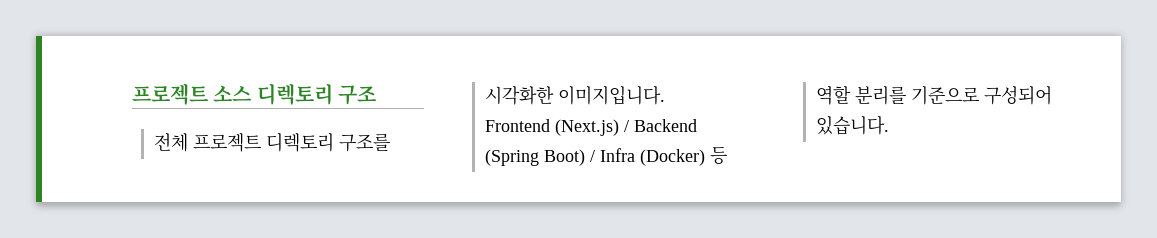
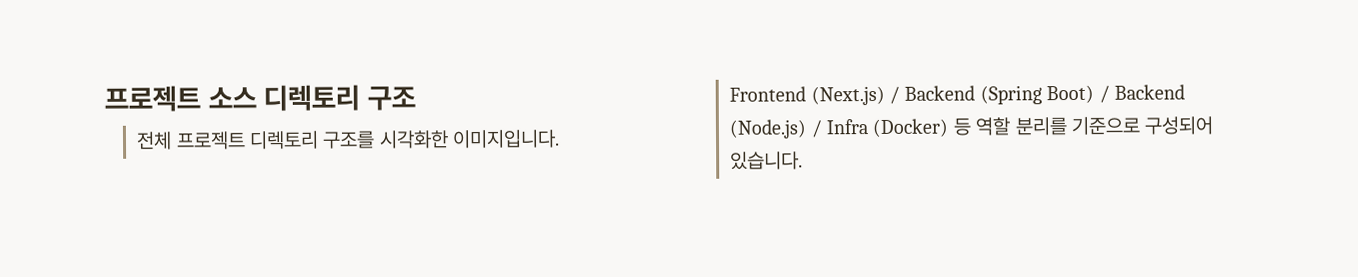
(595, 156) none -> [1113,84,1185,100] [729,119,822,139] Backend (Node.js) /

